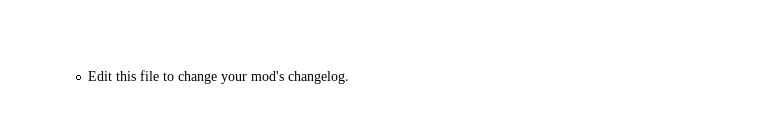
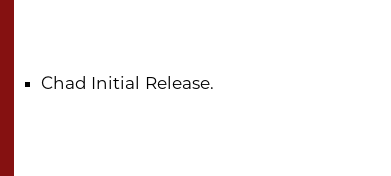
[88,70,350,84] Edit this file to change your mod's changelog. -> [40,76,214,89] Chad Initial Release.

